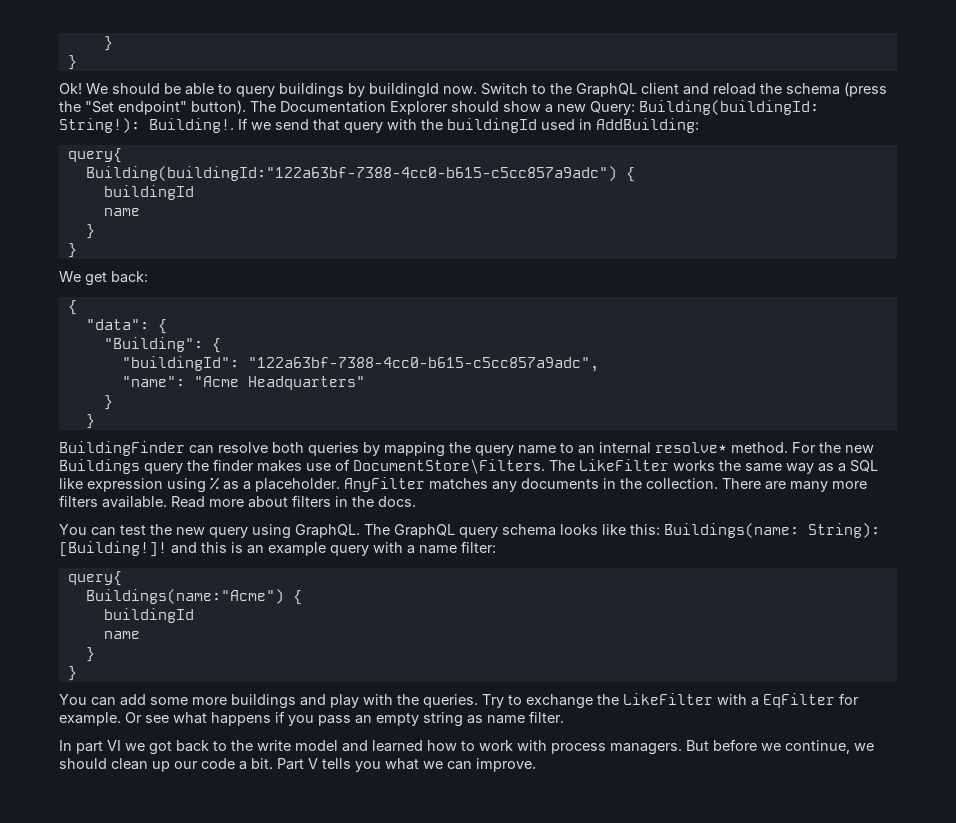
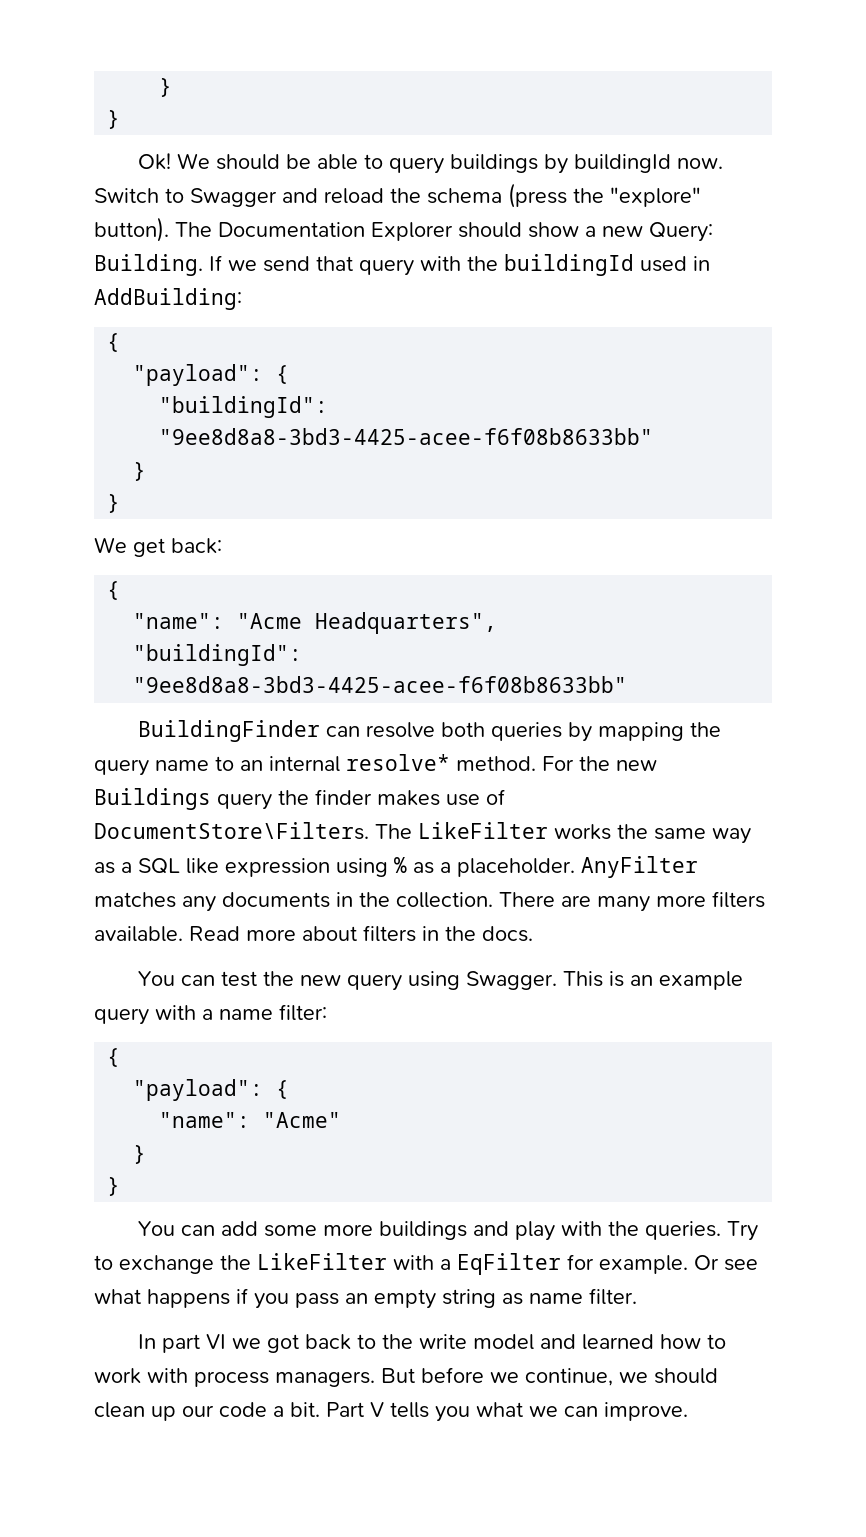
[550,83,679,97] the GraphQL client -> [190,188,277,207] Swagger
[85,101,187,115] "Set endpoint" -> [610,187,701,207] "explore"
[639,100,819,115] [59,118,234,133] Building(buildingId: String!): Building!. -> [94,254,203,276] Building.
[67,148,122,163] [85,166,635,182] [103,185,194,200] [103,208,140,216] query{ // Building(buildingId:"122a63bf-7388-4cc0-b615-c5cc857a9adc") { // buildingId // name -> [107,333,121,352] [133,364,290,386] [159,396,329,418] [159,428,654,445] { // "payload": { // "buildingId": "9ee8d8a8-3bd3-4425-acee-f6f08b8633bb"
[85,319,167,334] [103,337,221,353] [121,356,599,372] [121,376,365,390] [103,395,113,410] [85,414,95,429] "data": { // "Building": { // "buildingId": "122a63bf-7388-4cc0-b615-c5cc857a9adc", // "name": "Acme Headquarters" // } // } -> [133,612,498,634] [133,644,303,666] [133,676,628,693] "name": "Acme Headquarters", // "buildingId": "9ee8d8a8-3bd3-4425-acee-f6f08b8633bb"
[295,523,880,538] [59,541,227,557] GraphQL. The GraphQL query schema looks like this: Buildings(name: String): [Building!]! and this -> [465,971,603,990] Swagger. This
[67,571,122,586] [85,589,302,605] [103,608,194,623] [103,631,140,639] query{ // Buildings(name:"Acme") { // buildingId // name -> [107,1048,121,1067] [133,1079,290,1101] [159,1112,342,1128] { // "payload": { // "name": "Acme"

